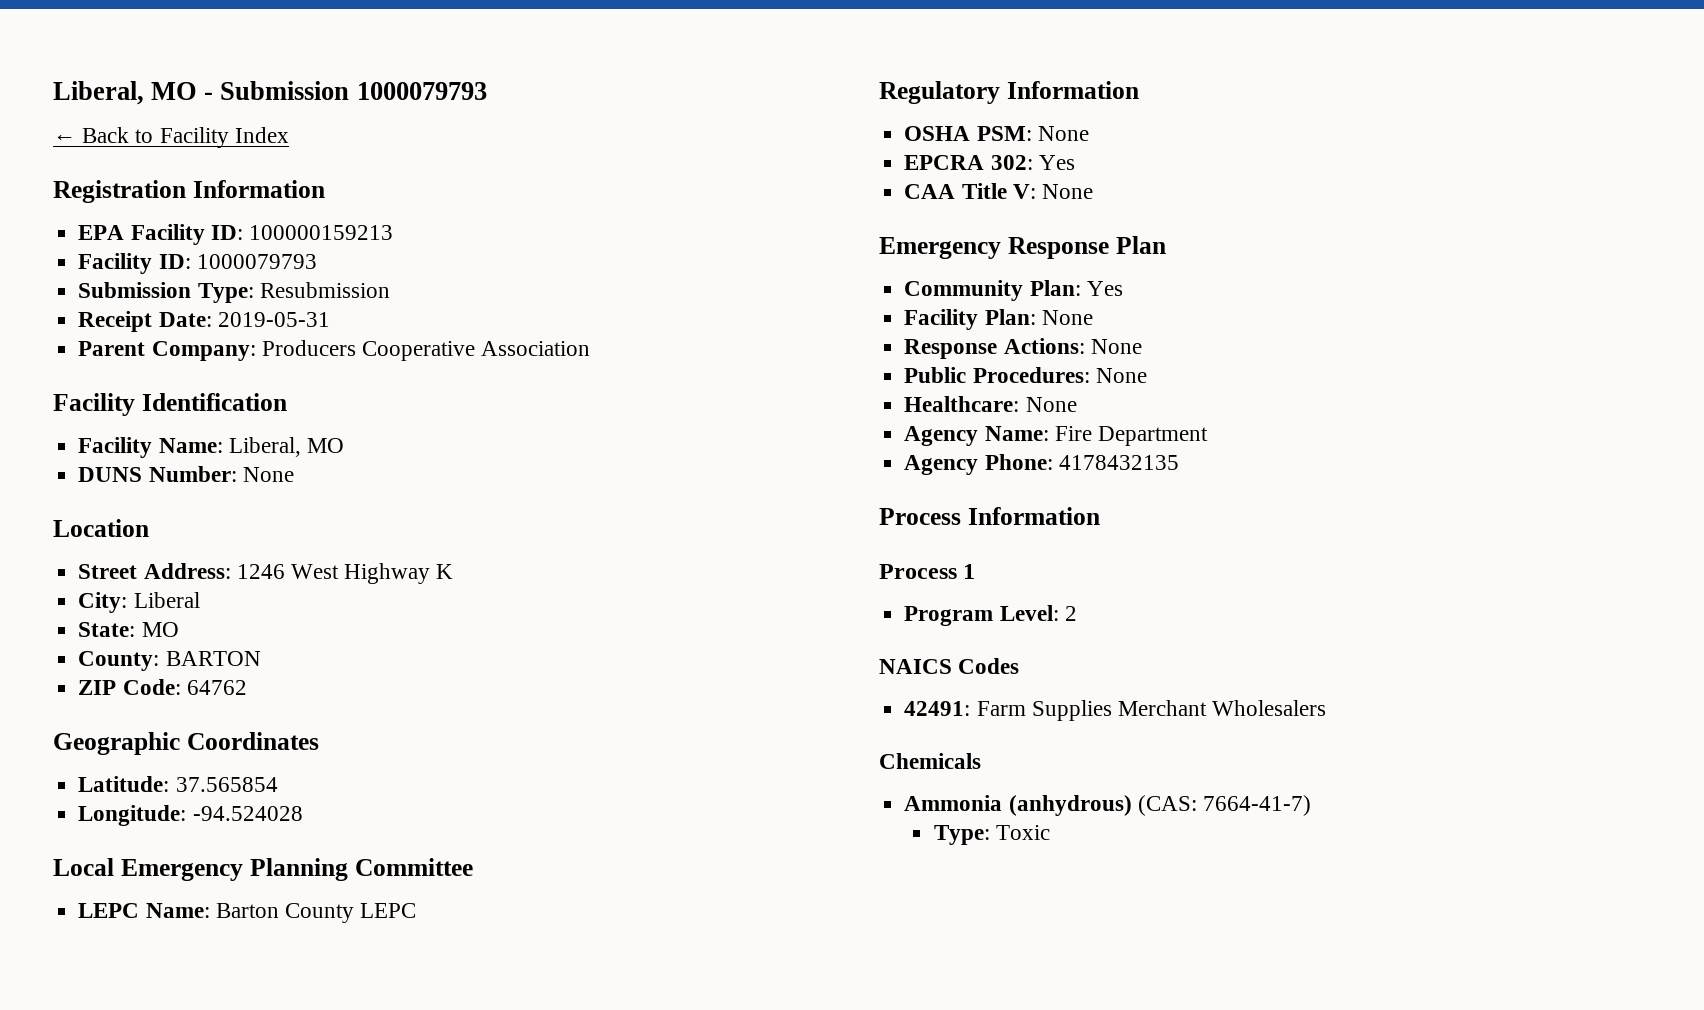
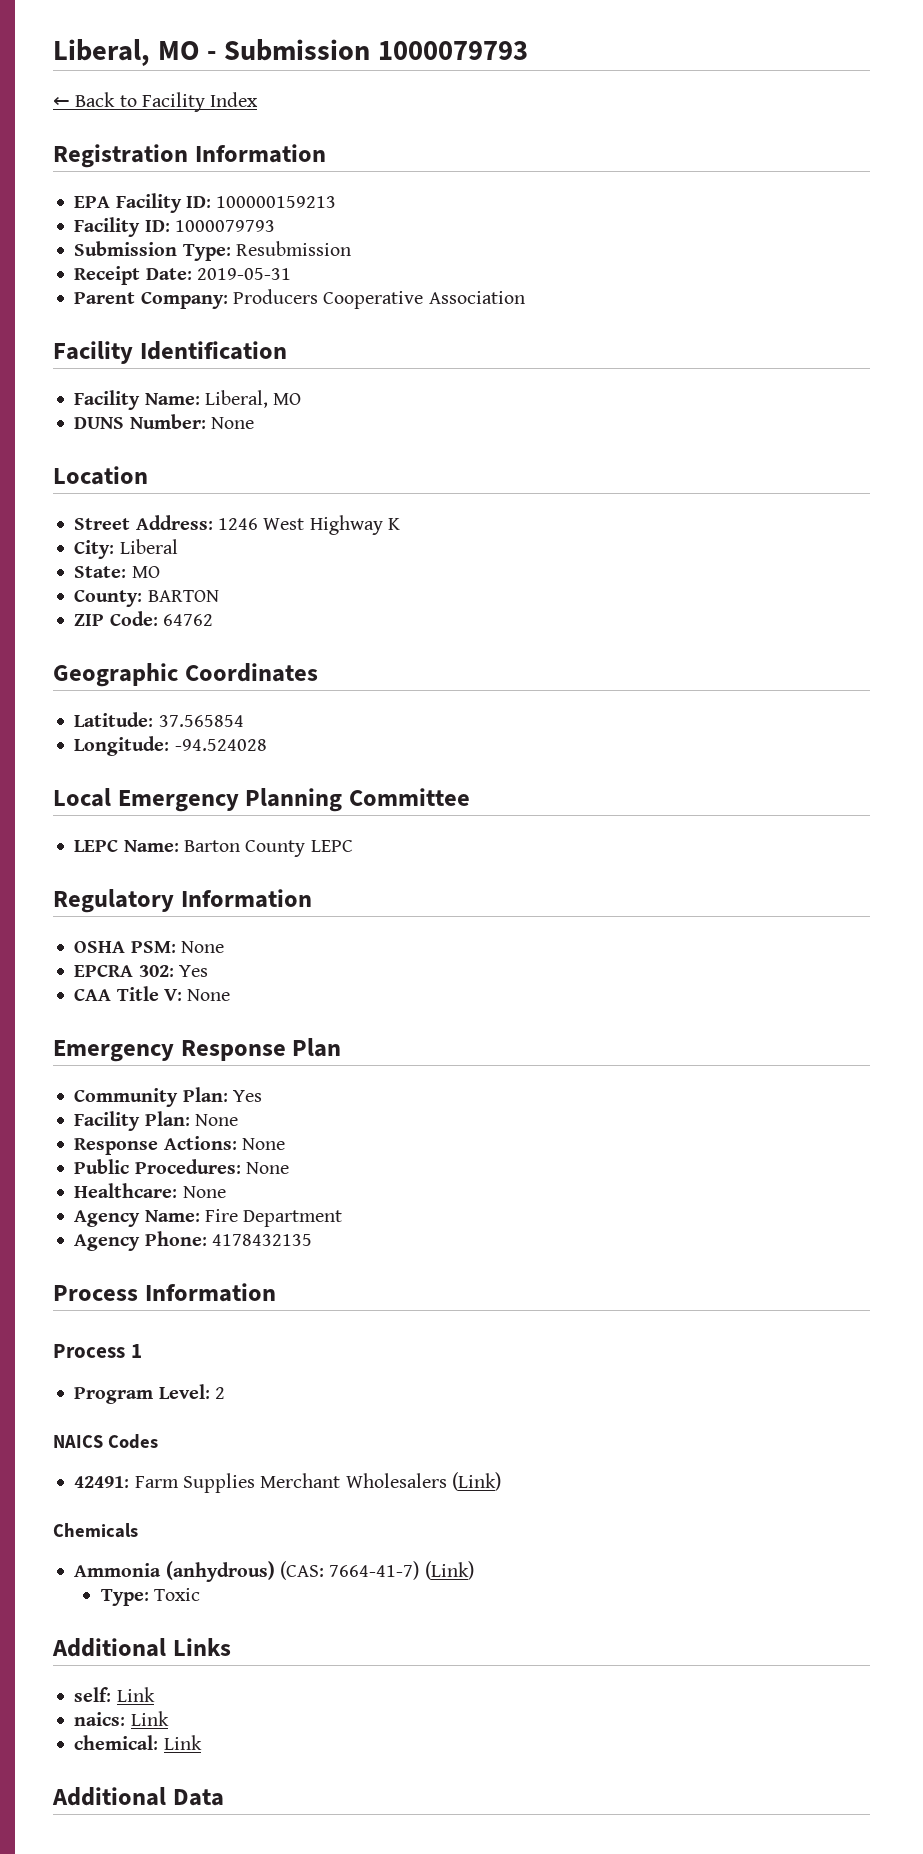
(1327, 708) none -> [451,1472,501,1491] (Link)
(1311, 805) none -> [424,1561,474,1580] (Link)
(1051, 832) none -> [52,1638,231,1657] [74,1687,155,1702] [74,1711,169,1726] [74,1735,202,1750] [52,1787,224,1806] // Additional Links // self: Link // naics: Link // chemical: Link // Additional Data

